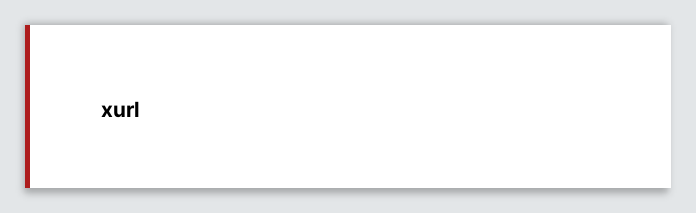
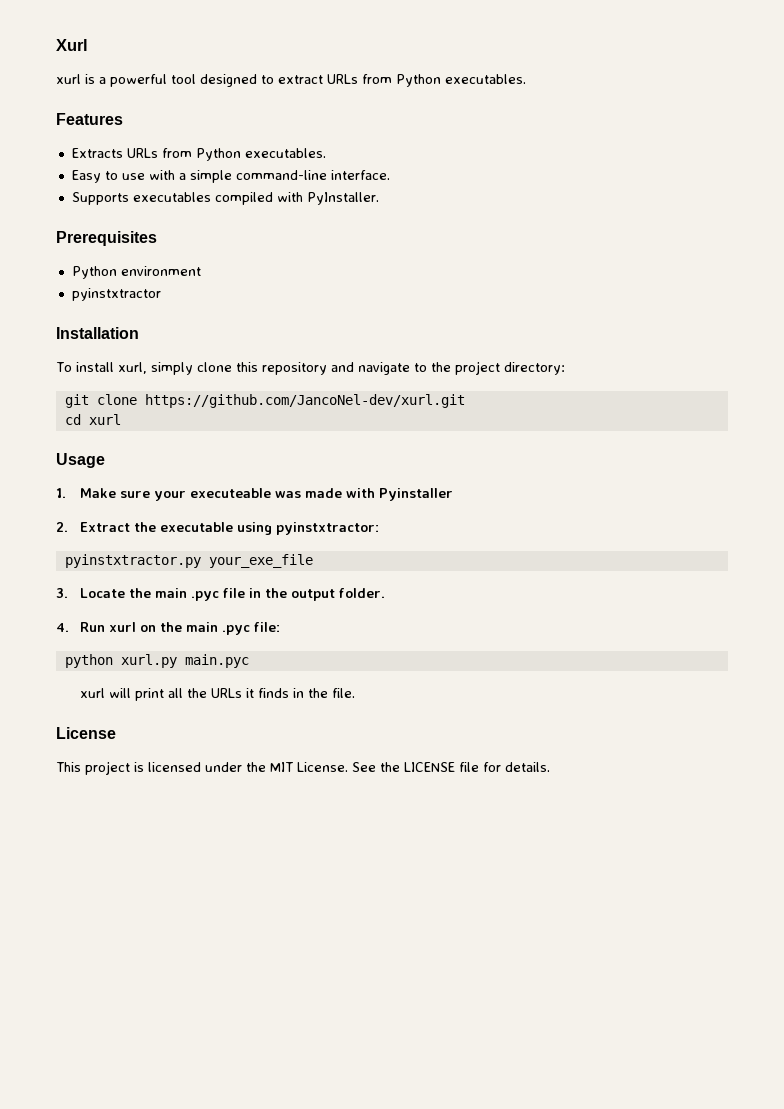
[101,101,140,118] xurl -> [56,39,88,51] [56,74,526,87] [56,113,123,125] [71,148,326,161] [71,170,390,183] [71,192,379,205] [56,231,157,246] [71,266,201,279] [71,288,161,301] [56,327,139,339] [56,361,565,375] [64,394,465,408] [64,414,121,425] [56,453,105,468] [56,488,453,501] [56,522,379,535] [64,554,313,568] [56,588,385,601] [56,622,280,635] [64,654,249,668] [79,688,355,701] [56,727,116,739] [56,761,550,775] Xurl // xurl is a powerful tool designed to extract URLs from Python executables. // Features // Extracts URLs from Python executables. // Easy to use with a simple command-line interface. // Supports executables compiled with PyInstaller. // Prerequisites // Python environment // pyinstxtractor // Installation // To install xurl, simply clone this repository and navigate to the project directory: // git clone https://github.com/JancoNel-dev/xurl.git // cd xurl // Usage // 1. Make sure your executeable was made with Pyinstaller // 2. Extract the executable using pyinstxtractor: // pyinstxtractor.py your_exe_file // 3. Locate the main .pyc file in the output folder. // 4. Run xurl on the main .pyc file: // python xurl.py main.pyc // xurl will print all the URLs it finds in the file. // License // This project is licensed under the MIT License. See the LICENSE file for details.

